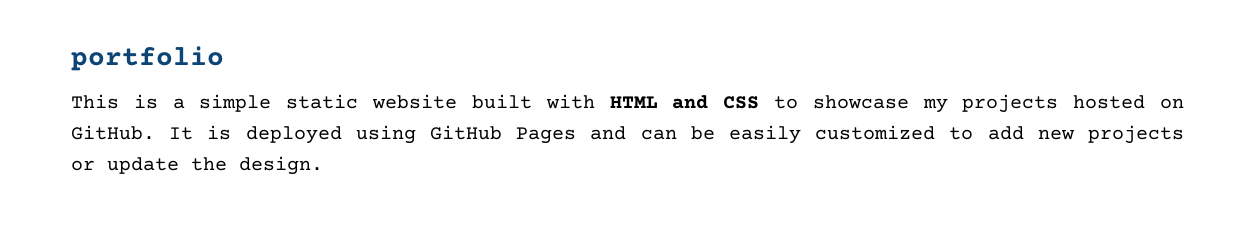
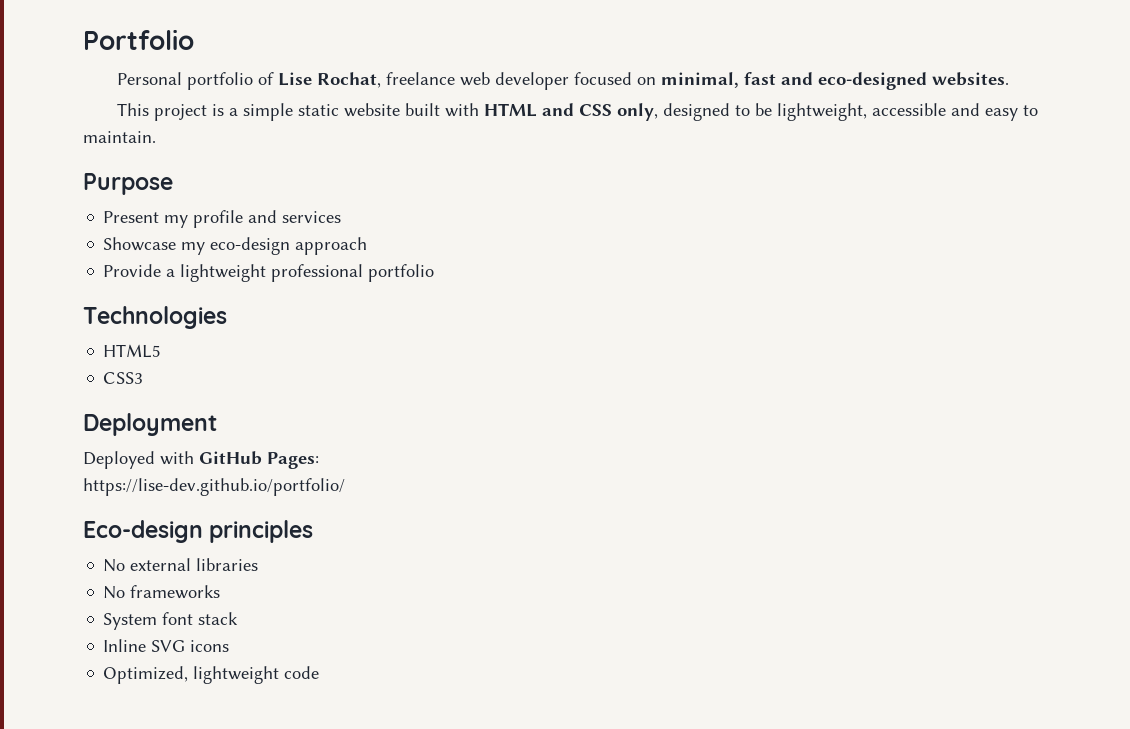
[71,46,224,71] portfolio -> [83,29,194,50] [116,72,1009,90] Portfolio // Personal portfolio of Lise Rochat, freelance web developer focused on minimal, fast and eco-designed websites.
(119, 101) none -> [153,104,207,121] project
[773,94,1184,113] [71,125,1185,144] [71,156,323,175] to showcase my projects hosted on GitHub. It is deployed using GitHub Pages and can be easily customized to add new projects or update the design. -> [616,103,1038,121] [83,131,156,143] [83,173,173,195] [103,210,342,228] [103,237,368,255] [103,264,435,282] [83,306,227,329] [103,344,162,358] [103,372,144,384] [83,413,217,436] [83,451,319,469] [83,478,345,496] [83,520,314,543] [103,558,259,572] [103,585,221,599] [103,612,239,630] [103,639,230,652] [103,666,320,684] only, designed to be lightweight, accessible and easy to maintain. // Purpose // Present my profile and services // Showcase my eco-design approach // Provide a lightweight professional portfolio // Technologies // HTML5 // CSS3 // Deployment // Deployed with GitHub Pages: // https://lise-dev.github.io/portfolio/ // Eco-design principles // No external libraries // No frameworks // System font stack // Inline SVG icons // Optimized, lightweight code

